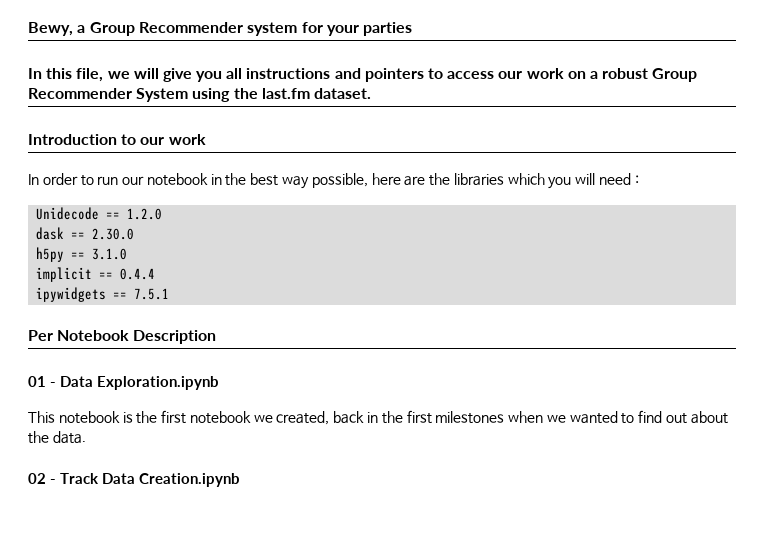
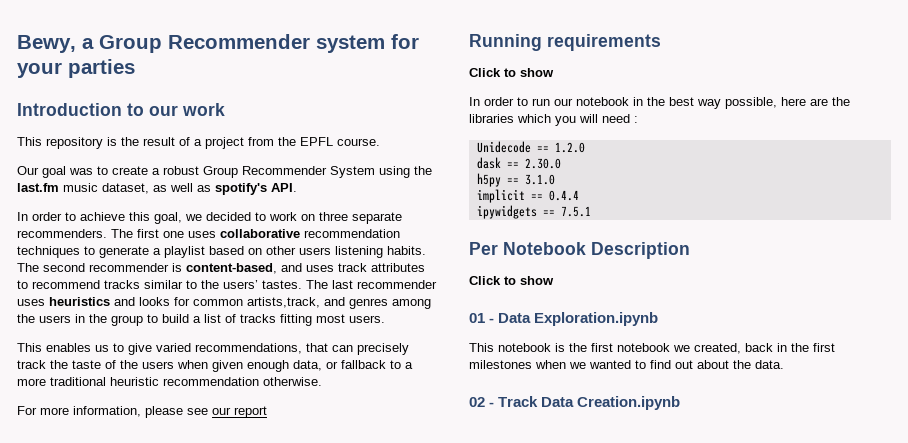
[28,68,586,82] In this file, we will give you all instructions and pointers to access our work on -> [17,103,225,116] [17,137,380,149] [17,166,148,178] Introduction to our work // This repository is the result of a project from the EPFL course. // Our goal was to create
[313,88,371,99] [28,134,206,145] dataset. // Introduction to our work -> [63,183,297,195] [17,212,402,224] [17,229,400,238] [17,246,426,258] [17,263,425,274] [17,280,437,289] [17,297,431,309] [17,314,385,326] [17,343,409,355] [17,360,413,372] [17,377,322,386] [17,406,267,418] [469,34,661,51] [469,68,554,77] music dataset, as well as spotify's API. // In order to achieve this goal, we decided to work on three separate recommenders. The first one uses collaborative recommendation techniques to generate a playlist based on other users listening habits. The second recommender is content-based, and uses track attributes to recommend tracks similar to the users’ tastes. The last recommender uses heuristics and looks for common artists,track, and genres among the users in the group to build a list of tracks fitting most users. // This enables us to give varied recommendations, that can precisely track the taste of the users when given enough data, or fallback to a more traditional heuristic recommendation otherwise. // For more information, please see our report // Running requirements // Click to show
(217, 337) none -> [469,276,554,285] // Click to show

